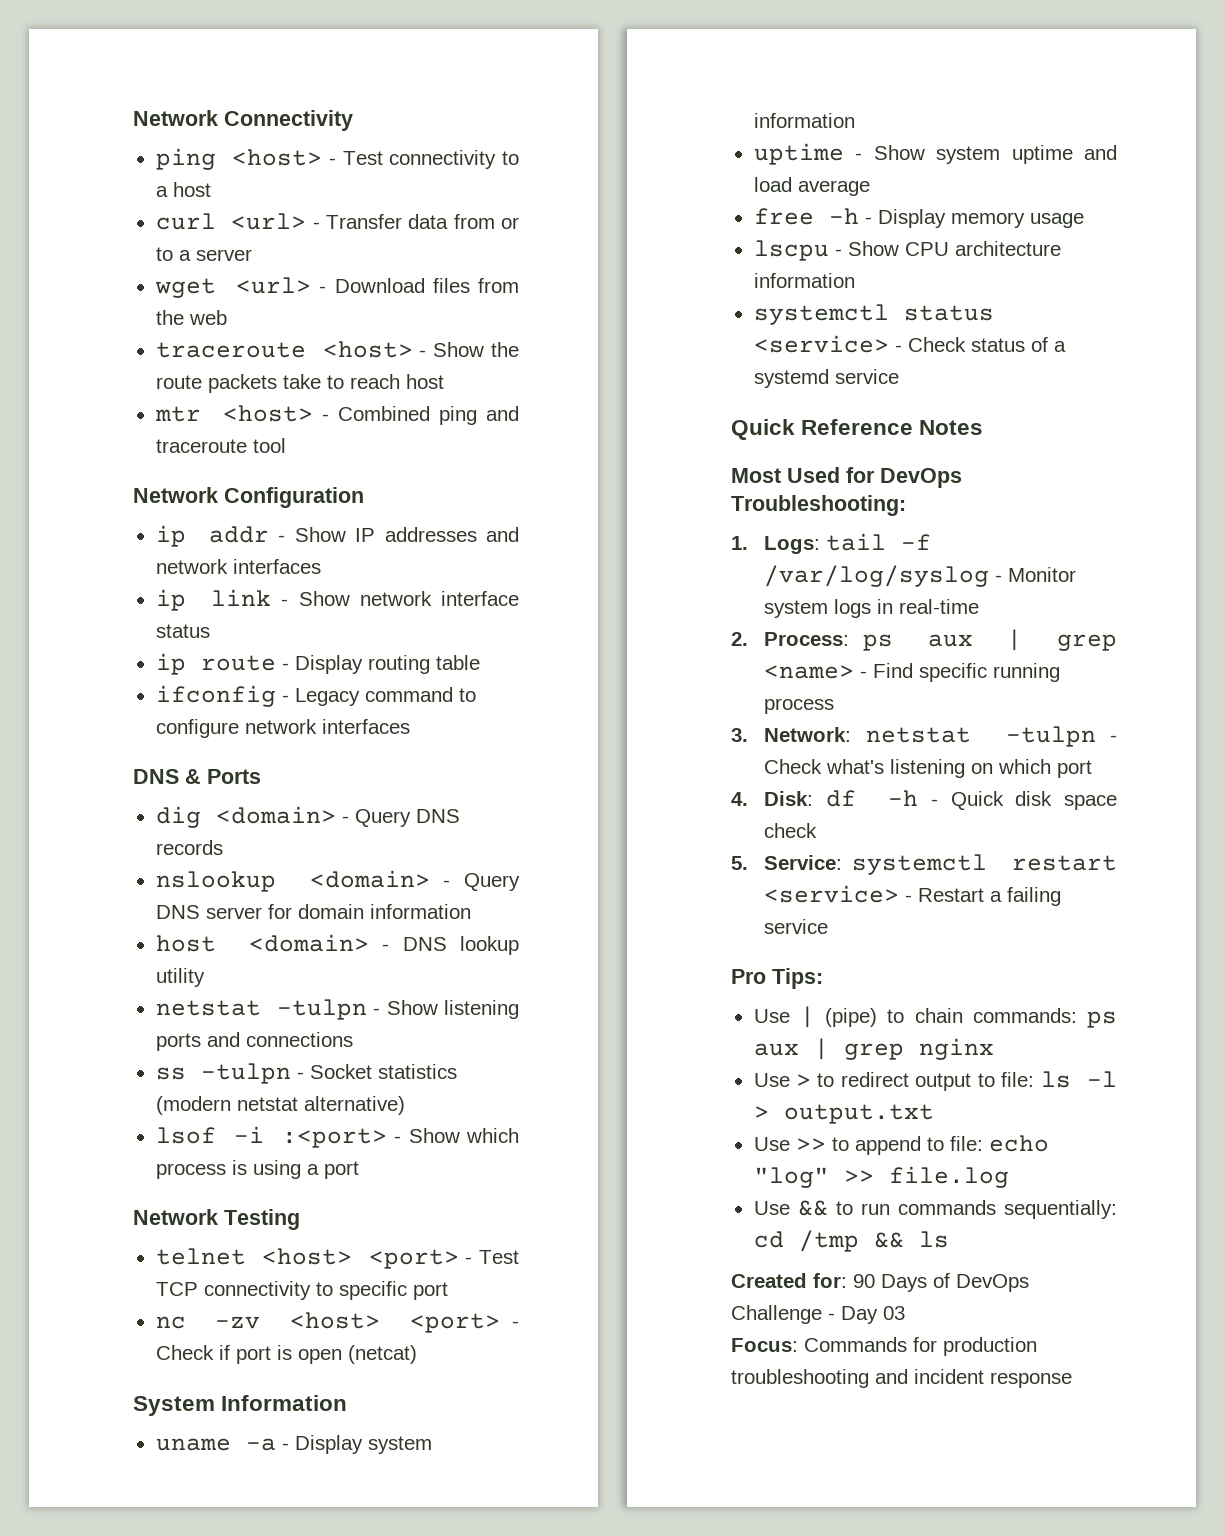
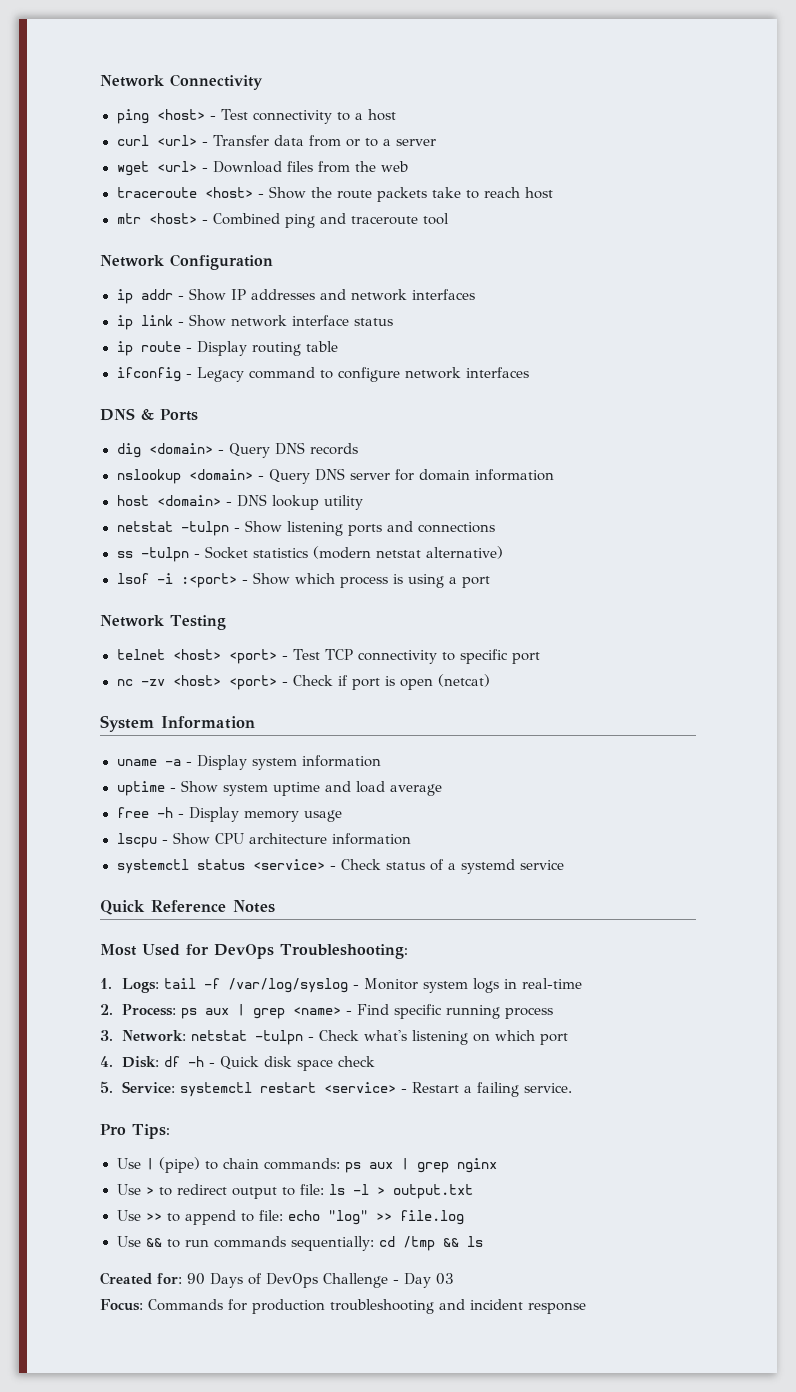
[764,919,829,934] service -> [524,1083,573,1093] service.

